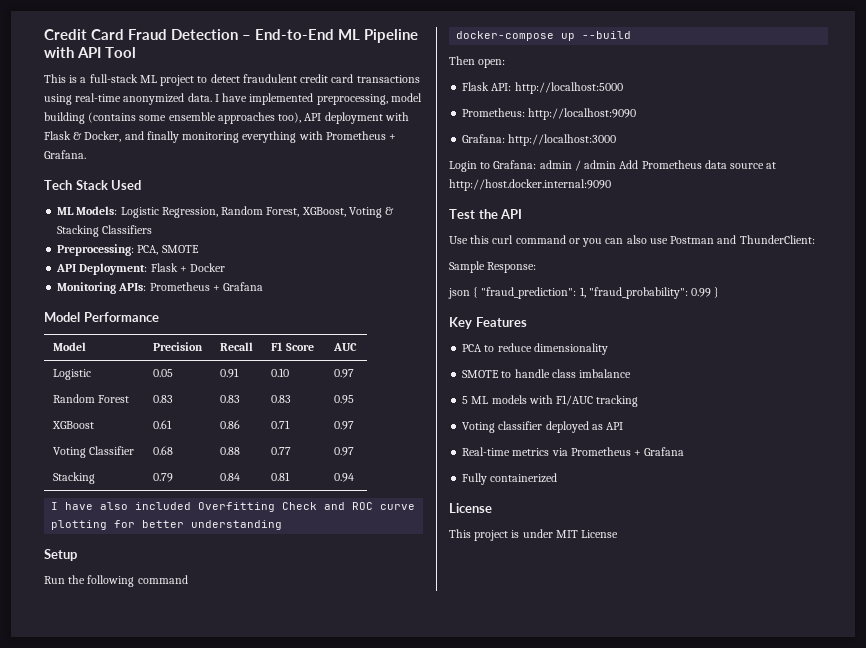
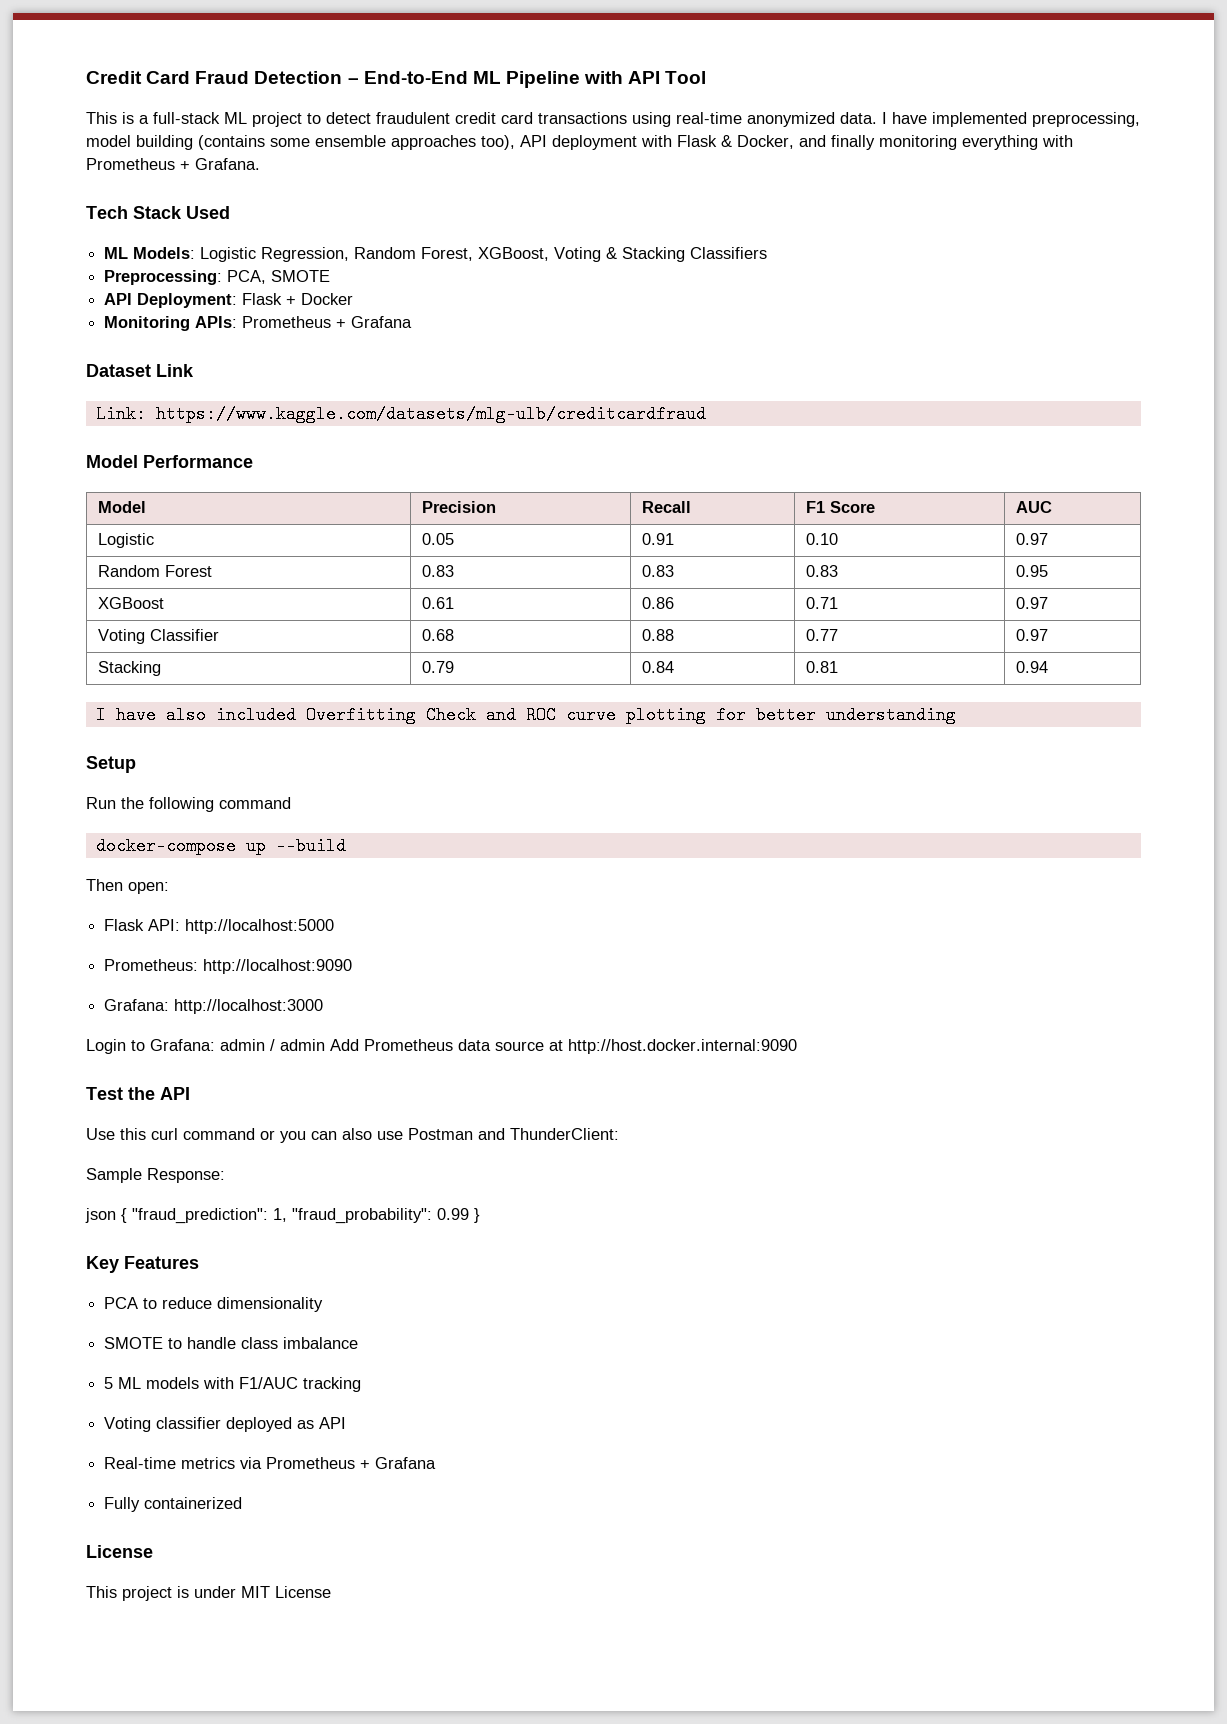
(264, 286) none -> [86,364,194,377] [95,405,706,423] // Dataset Link // Link: https://www.kaggle.com/datasets/mlg-ulb/creditcardfraud

